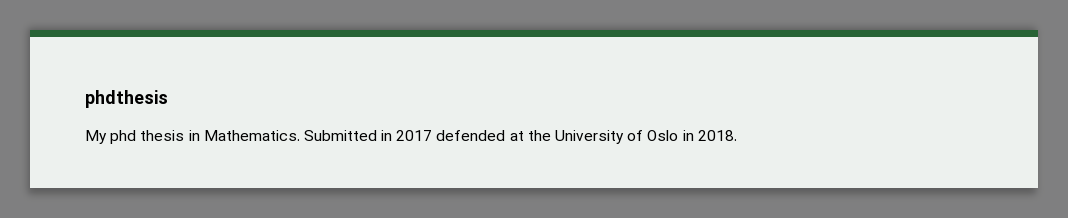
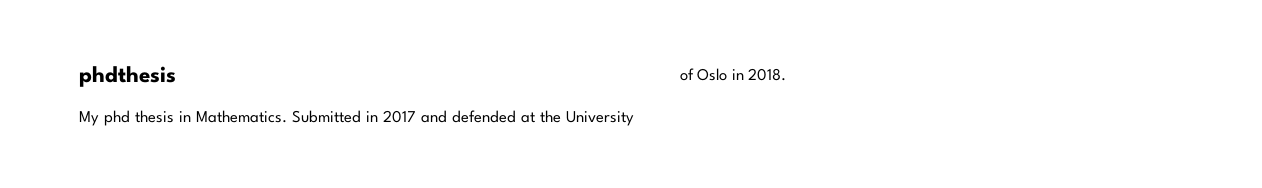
(433, 135) none -> [421,110,447,123] and

